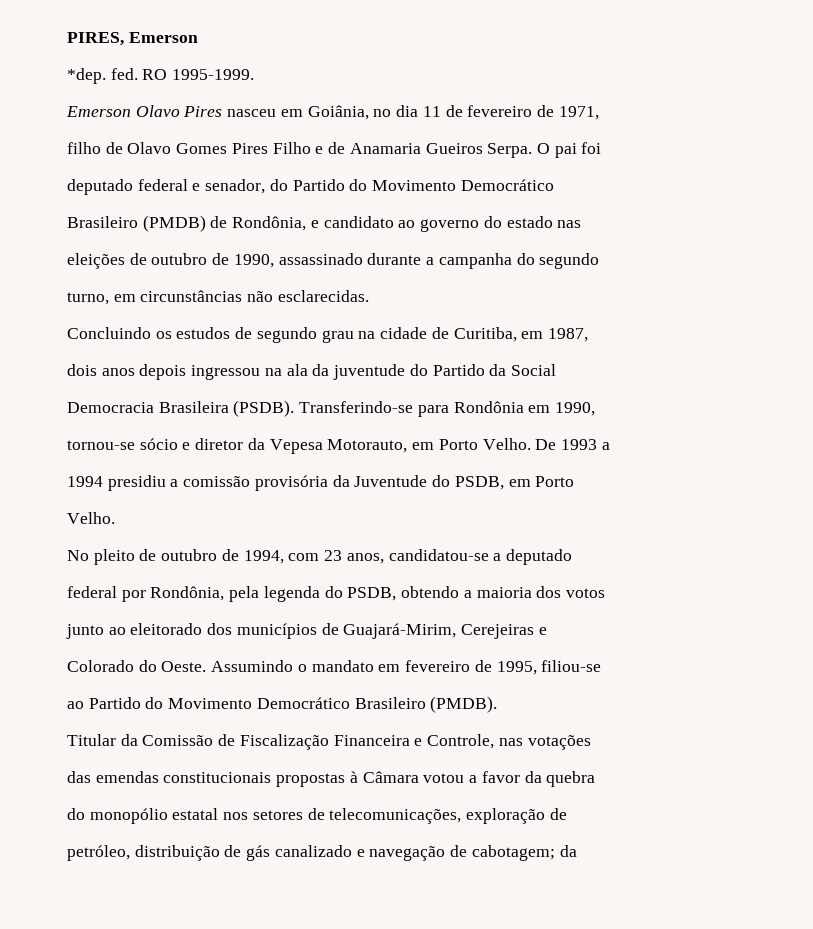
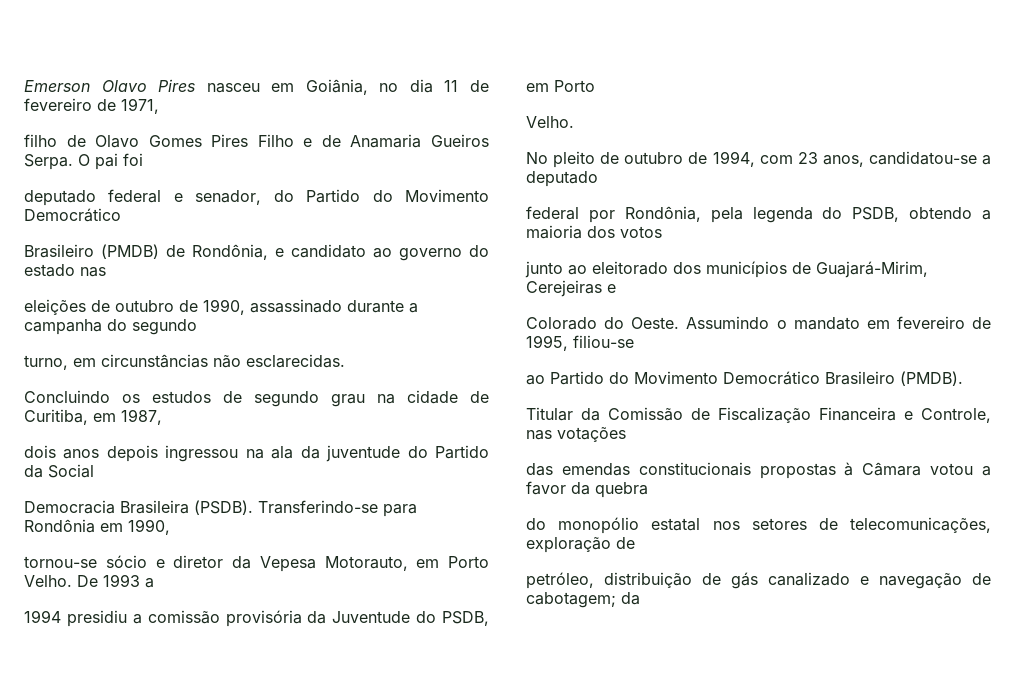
[67,32,198,46] [67,68,255,84] PIRES, Emerson // *dep. fed. RO 1995-1999. // -> (24, 86) none

